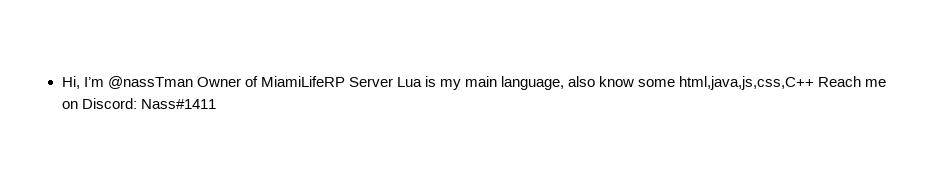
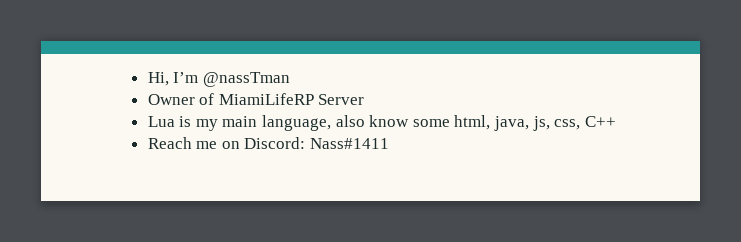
(193, 82) none -> (290, 79) //
(393, 82) none -> (365, 99) //
[679,76,815,90] html,java,js,css,C++ -> [454,115,616,131] html, java, js, css, C++ //

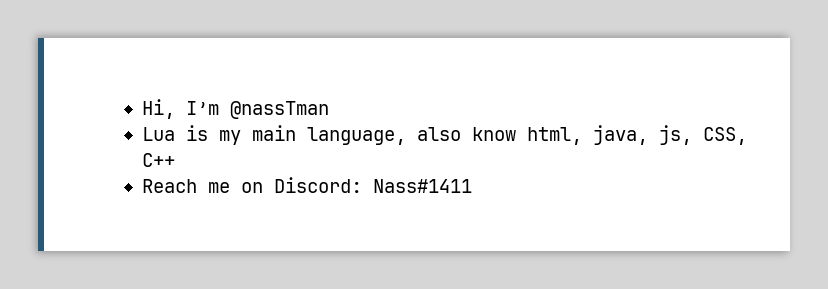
[147,93,365,105] // Owner of MiamiLifeRP Server -> (329, 110) none
[412,119,450,127] some -> (516, 134) none
[554,119,581,130] css, -> [702,127,747,145] CSS,

